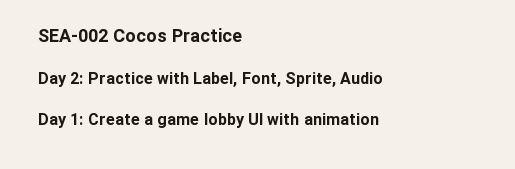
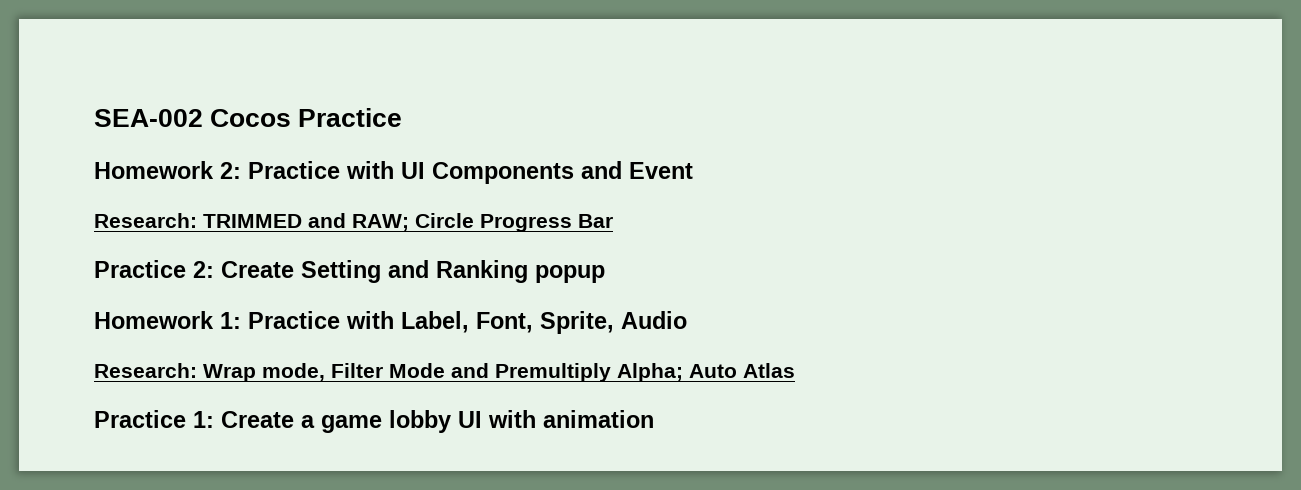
[38,72,67,87] Day -> [94,161,214,179] Homework
[193,72,384,87] [38,113,67,128] Label, Font, Sprite, Audio // Day -> [401,161,693,184] [94,213,613,232] [94,260,605,283] [94,311,687,334] [94,363,795,382] [94,410,186,428] UI Components and Event // Research: TRIMMED and RAW; Circle Progress Bar // Practice 2: Create Setting and Ranking popup // Homework 1: Practice with Label, Font, Sprite, Audio // Research: Wrap mode, Filter Mode and Premultiply Alpha; Auto Atlas // Practice

